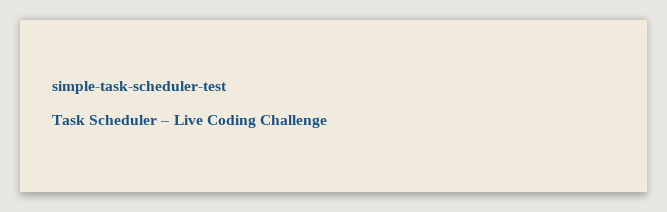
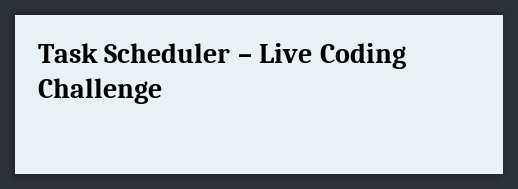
[52,81,227,94] simple-task-scheduler-test // -> (38, 53) none

